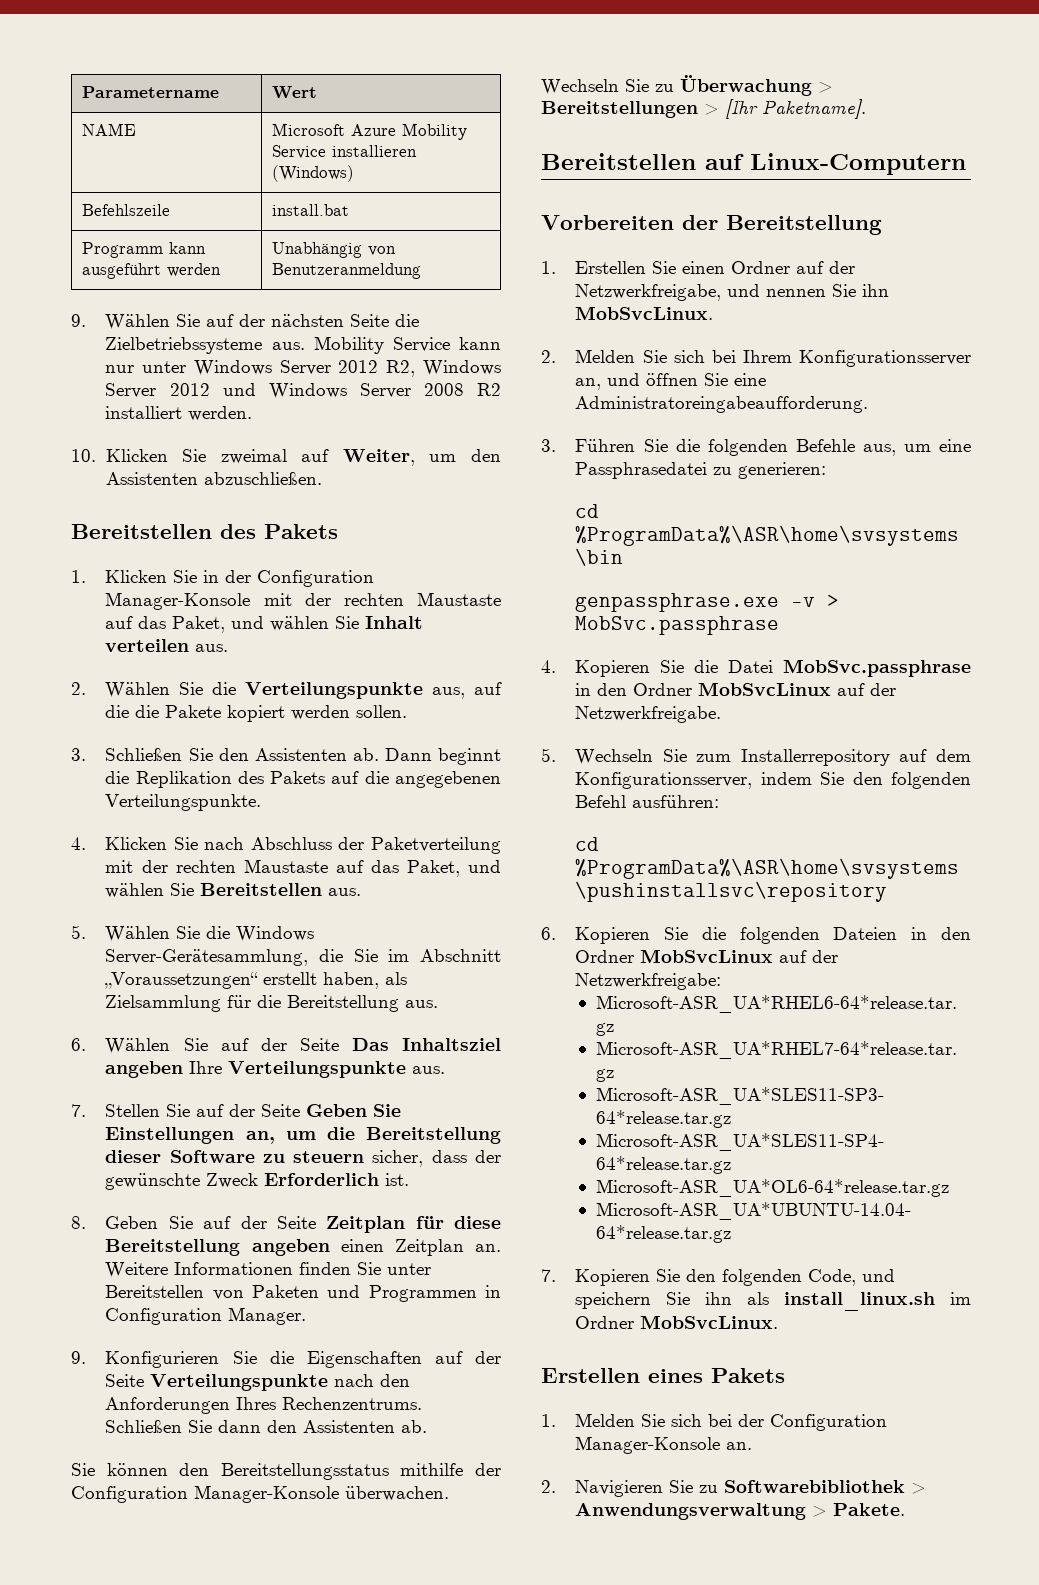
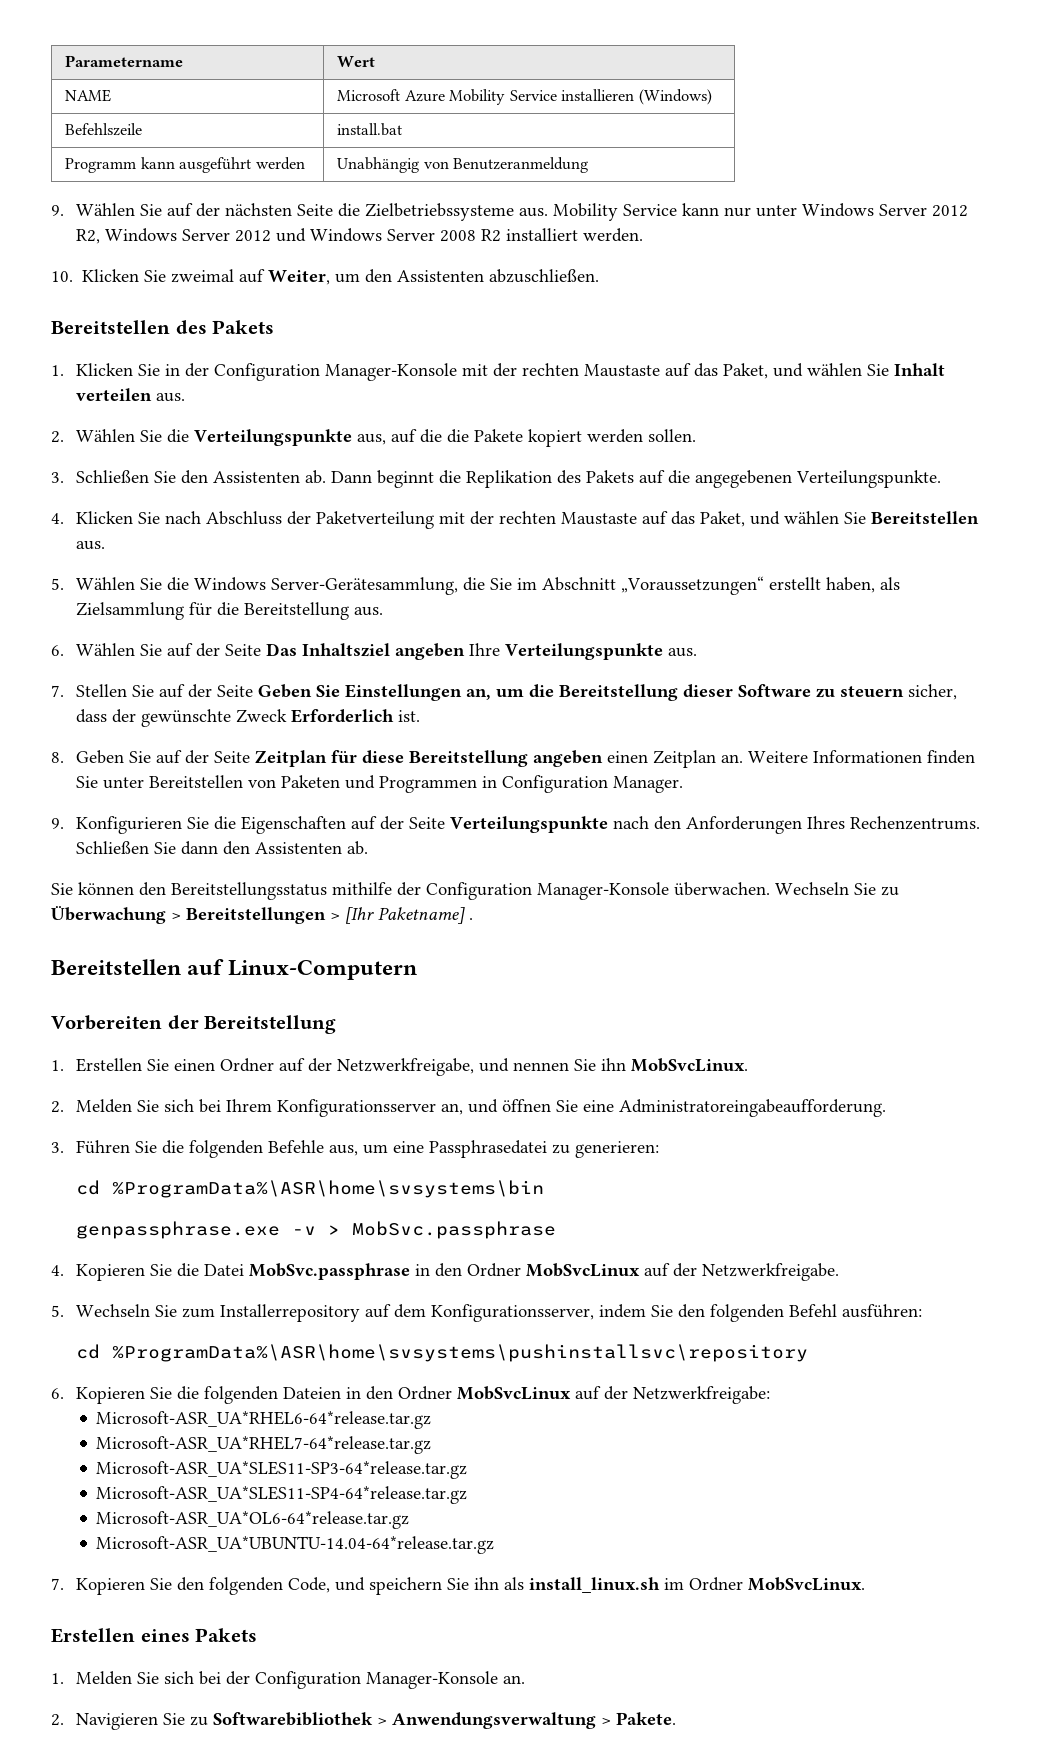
[762,99,866,119] Paketname]. -> [378,907,473,924] Paketname] .

